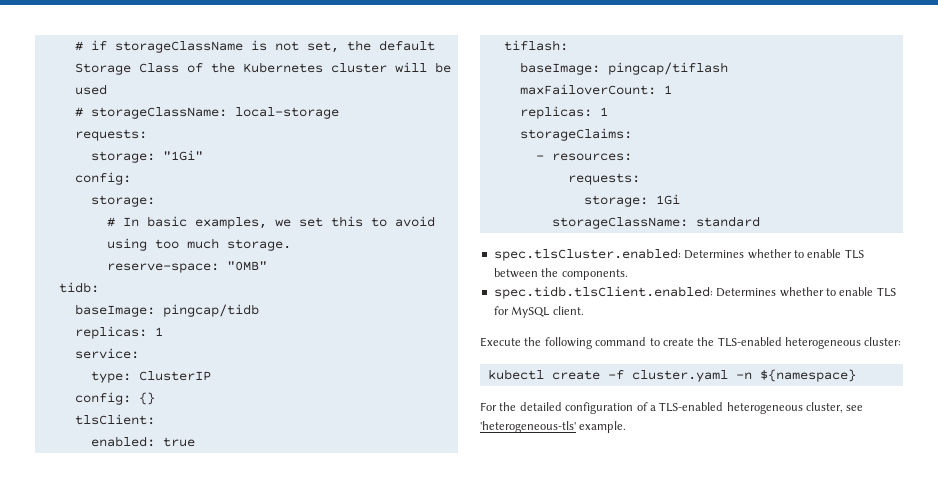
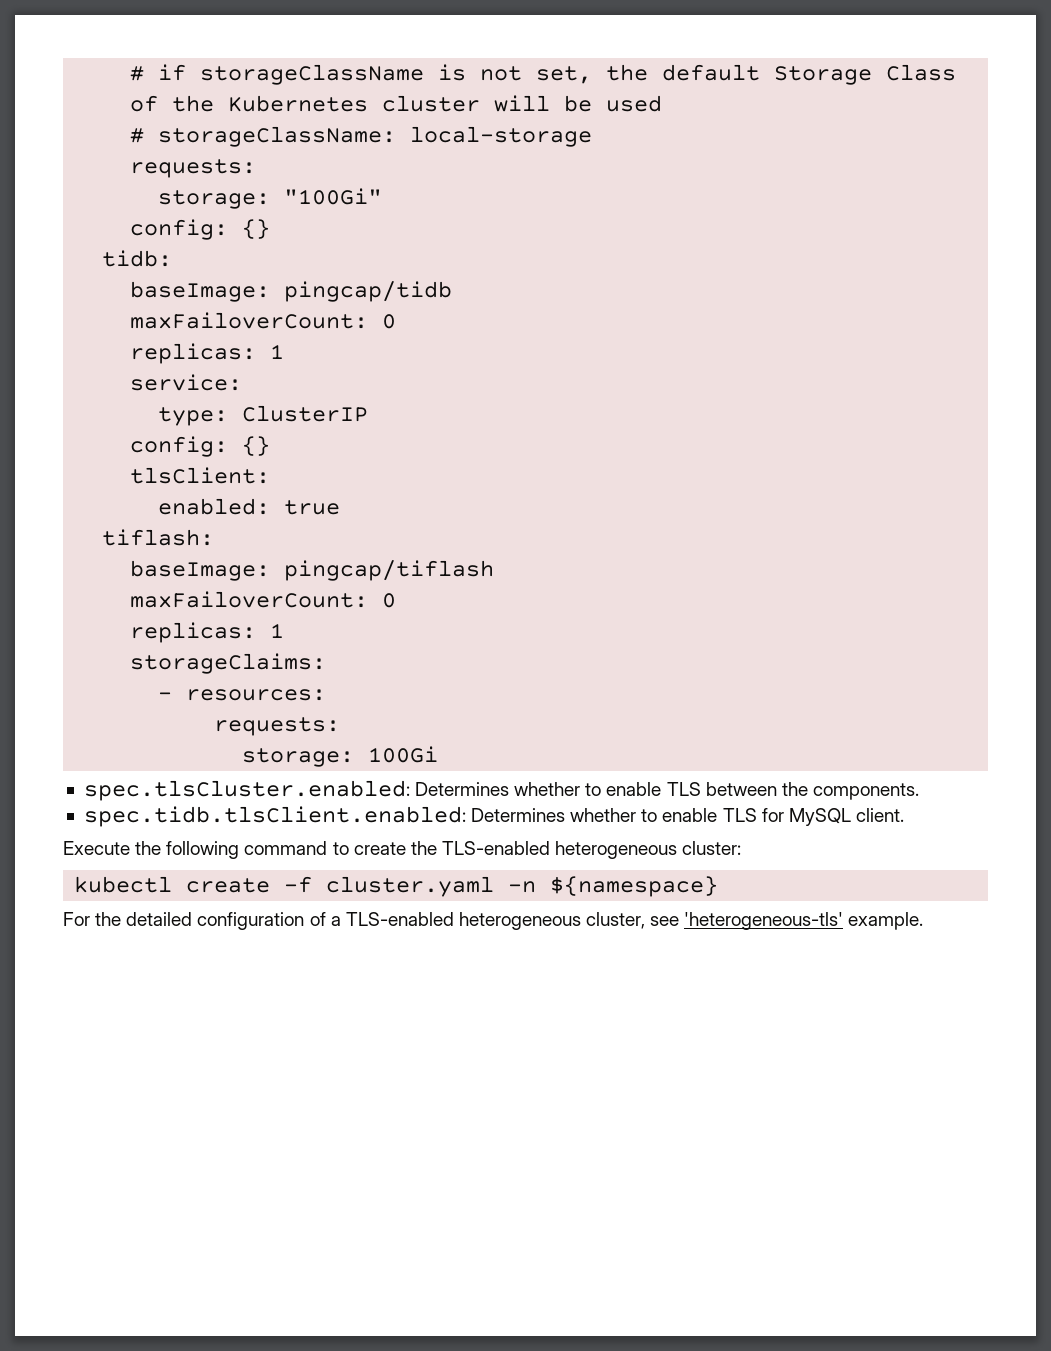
[162,150,203,161] [74,172,131,185] [90,195,155,207] [106,216,435,229] [106,238,291,251] [106,261,267,273] "1Gi" // config: // storage: // # In basic examples, we set this to avoid using too much storage. // reserve-space: "0MB" -> [284,188,383,205] [130,219,271,240] "100Gi" // config: {}
(259, 310) none -> [130,312,397,329] // maxFailoverCount: 0
[663,85,672,94] 1 -> [382,593,397,608] 0
[655,194,680,205] [551,216,760,229] 1Gi // storageClassName: standard -> [368,746,439,763] 100Gi

